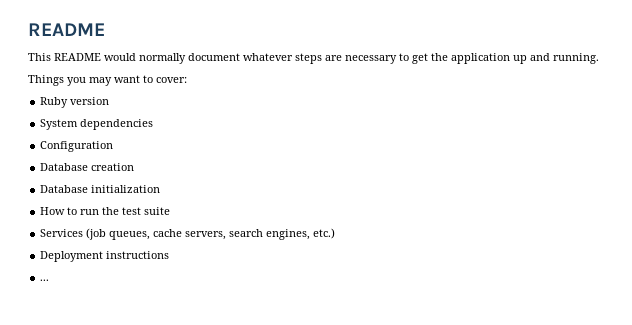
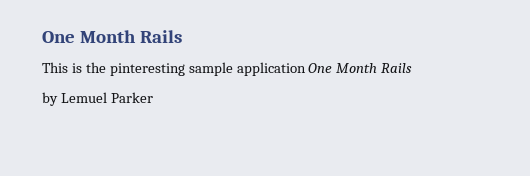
[28,23,105,36] [28,53,599,64] [28,75,187,86] [40,97,110,108] [40,119,154,130] [40,141,114,152] [40,163,135,171] [40,185,161,193] [40,207,171,215] [40,228,336,240] [40,251,170,262] [40,279,50,281] README // This README would normally document whatever steps are necessary to get the application up and running. // Things you may want to cover: // Ruby version // System dependencies // Configuration // Database creation // Database initialization // How to run the test suite // Services (job queues, cache servers, search engines, etc.) // Deployment instructions // ... -> [42,30,182,43] [42,62,413,76] [42,92,153,106] One Month Rails // This is the pinteresting sample application One Month Rails // by Lemuel Parker

